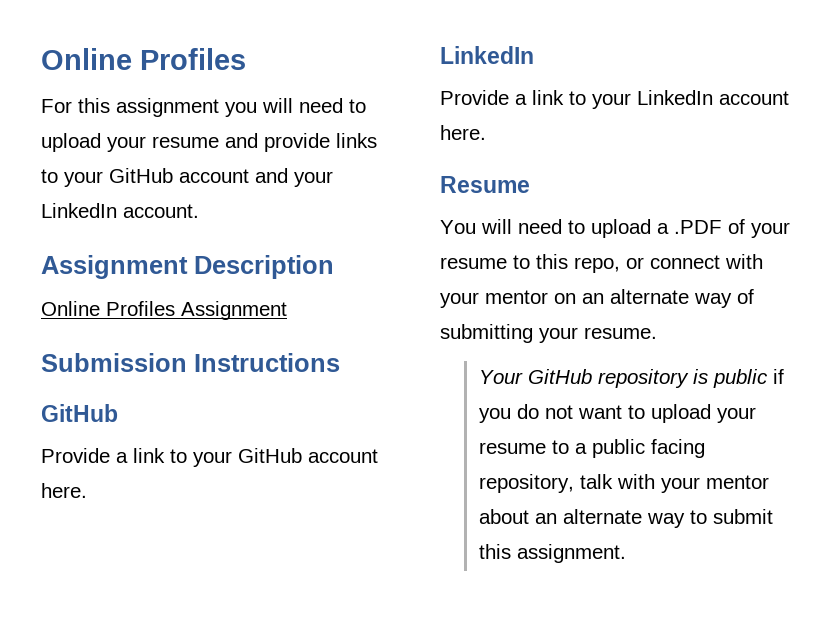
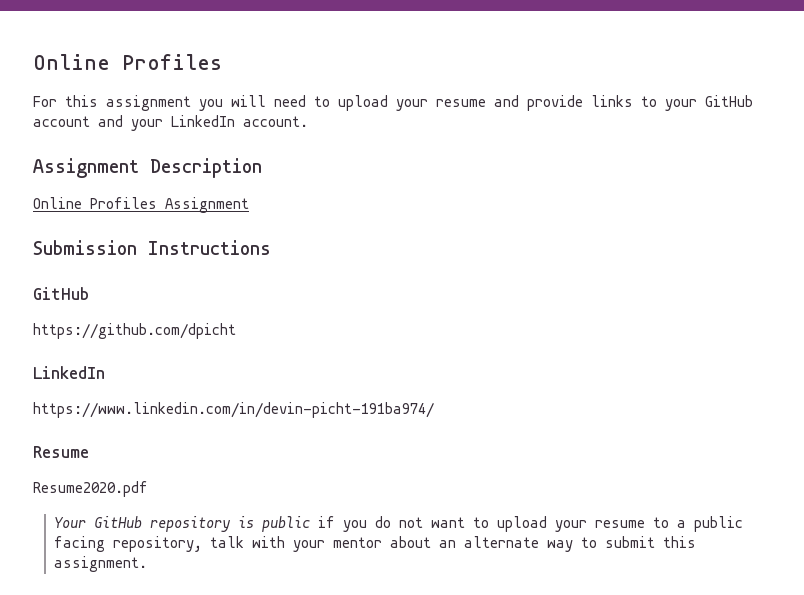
[41,448,378,467] [41,483,87,498] [440,46,534,64] [440,90,789,109] [440,125,486,140] [440,176,530,193] [440,219,790,238] [440,254,763,273] [440,289,754,308] [440,324,657,343] Provide a link to your GitHub account here. // LinkedIn // Provide a link to your LinkedIn account here. // Resume // You will need to upload a .PDF of your resume to this repo, or connect with your mentor on an alternate way of submitting your resume. -> [33,323,236,339] [33,366,105,379] [33,402,434,418] [33,446,89,458] [33,481,148,497] https://github.com/dpicht // LinkedIn // https://www.linkedin.com/in/devin-picht-191ba974/ // Resume // Resume2020.pdf

